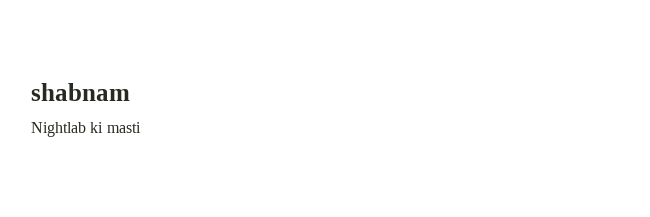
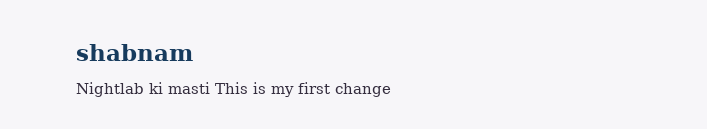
(141, 127) none -> [215,82,391,97] This is my first change

